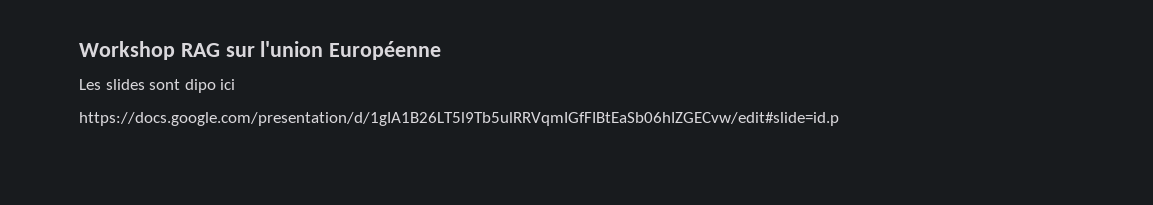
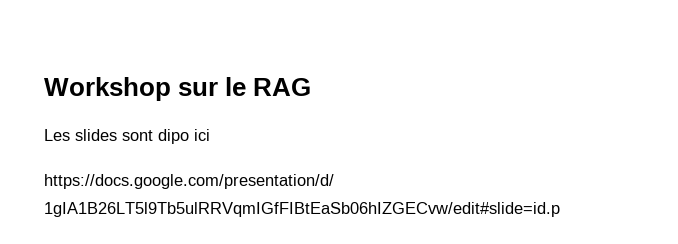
(175, 50) none -> [178,77,247,96] sur le
[225,41,442,60] sur l'union Européenne -> (312, 87) none

